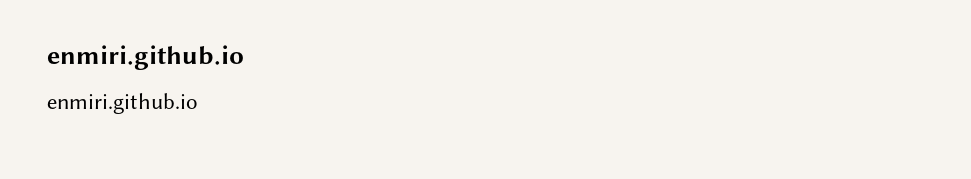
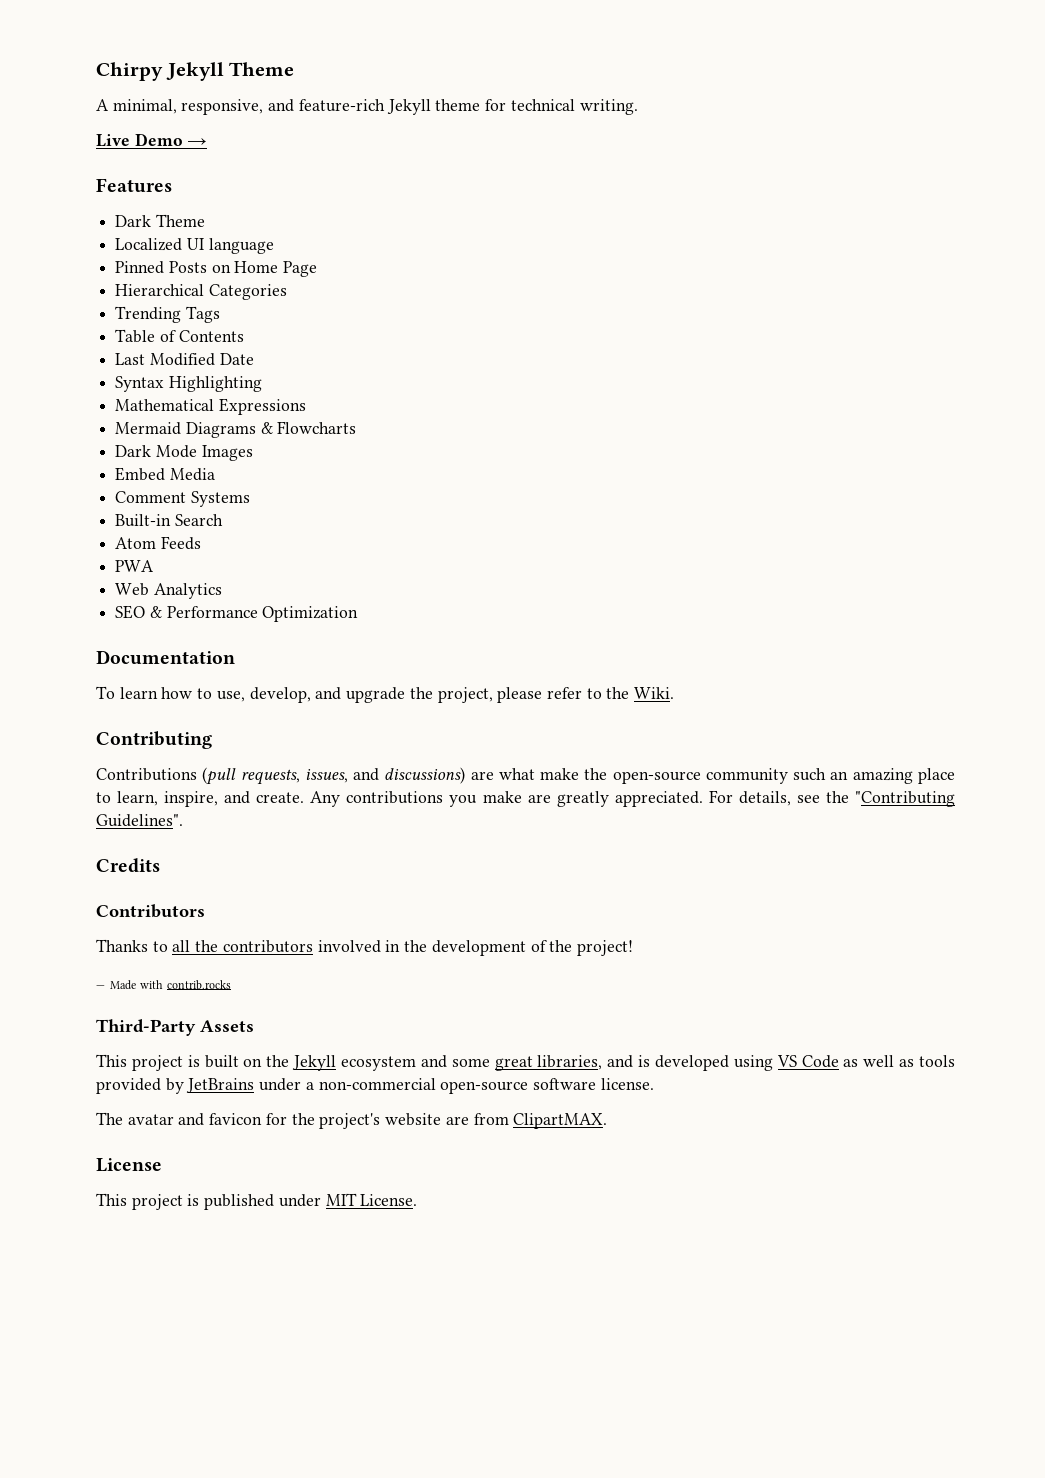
[47,45,244,70] [47,93,198,114] enmiri.github.io // enmiri.github.io -> [96,62,295,81] [96,99,638,115] [96,133,208,147] [96,178,172,193] [115,214,205,227] [115,238,274,254] [115,261,318,277] [115,284,287,300] [115,306,220,323] [115,329,244,343] [115,353,254,366] [115,376,262,392] [115,398,306,415] [115,421,357,438] [115,445,253,461] [115,467,215,481] [115,491,250,507] [115,514,223,527] [115,536,201,550] [115,560,155,572] [115,583,222,599] [115,605,359,622] [96,650,235,665] [96,686,675,703] [96,731,212,749] [96,767,955,785] [96,790,955,807] [96,814,183,827] [96,858,160,873] [96,904,205,918] [96,939,633,956] [96,980,232,990] [96,1019,254,1036] [96,1054,956,1071] [96,1078,654,1094] [96,1112,608,1129] [96,1158,162,1172] [96,1193,418,1210] Chirpy Jekyll Theme // A minimal, responsive, and feature-rich Jekyll theme for technical writing. // Live Demo → // Features // Dark Theme // Localized UI language // Pinned Posts on Home Page // Hierarchical Categories // Trending Tags // Table of Contents // Last Modified Date // Syntax Highlighting // Mathematical Expressions // Mermaid Diagrams & Flowcharts // Dark Mode Images // Embed Media // Comment Systems // Built-in Search // Atom Feeds // PWA // Web Analytics // SEO & Performance Optimization // Documentation // To learn how to use, develop, and upgrade the project, please refer to the Wiki. // Contributing // Contributions (pull requests, issues, and discussions) are what make the open-source community such an amazing place to learn, inspire, and create. Any contributions you make are greatly appreciated. For details, see the "Contributing Guidelines". // Credits // Contributors // Thanks to all the contributors involved in the development of the project! // — Made with contrib.rocks // Third-Party Assets // This project is built on the Jekyll ecosystem and some great libraries, and is developed using VS Code as well as tools provided by JetBrains under a non-commercial open-source software license. // The avatar and favicon for the project's website are from ClipartMAX. // License // This project is published under MIT License.

